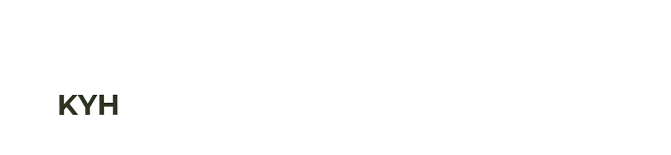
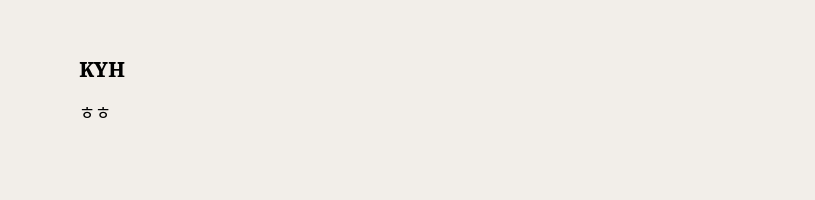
(121, 104) none -> [79,107,111,119] // ㅎㅎ

